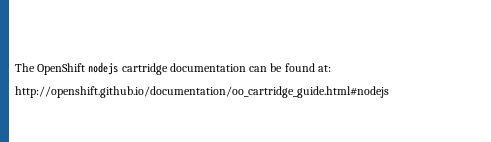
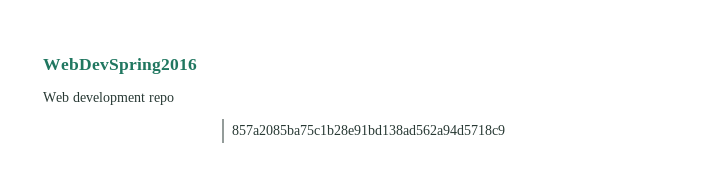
[15,62,331,75] [15,86,389,98] The OpenShift nodejs cartridge documentation can be found at: // http://openshift.github.io/documentation/oo_cartridge_guide.html#nodejs -> [43,58,197,74] [43,92,174,105] [231,125,505,135] WebDevSpring2016 // Web development repo // 857a2085ba75c1b28e91bd138ad562a94d5718c9

